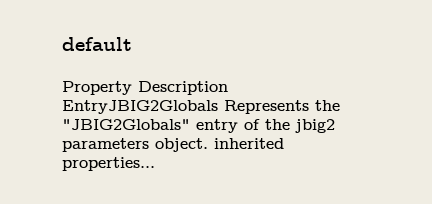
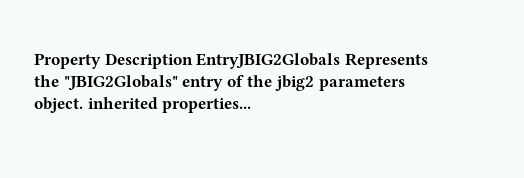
[62,37,132,51] default // -> (34, 61) none

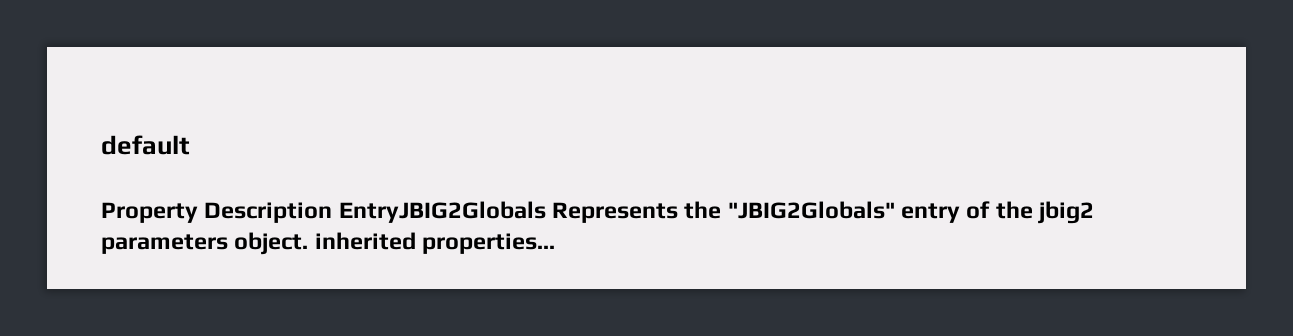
(34, 61) none -> [101,135,190,155] default //

